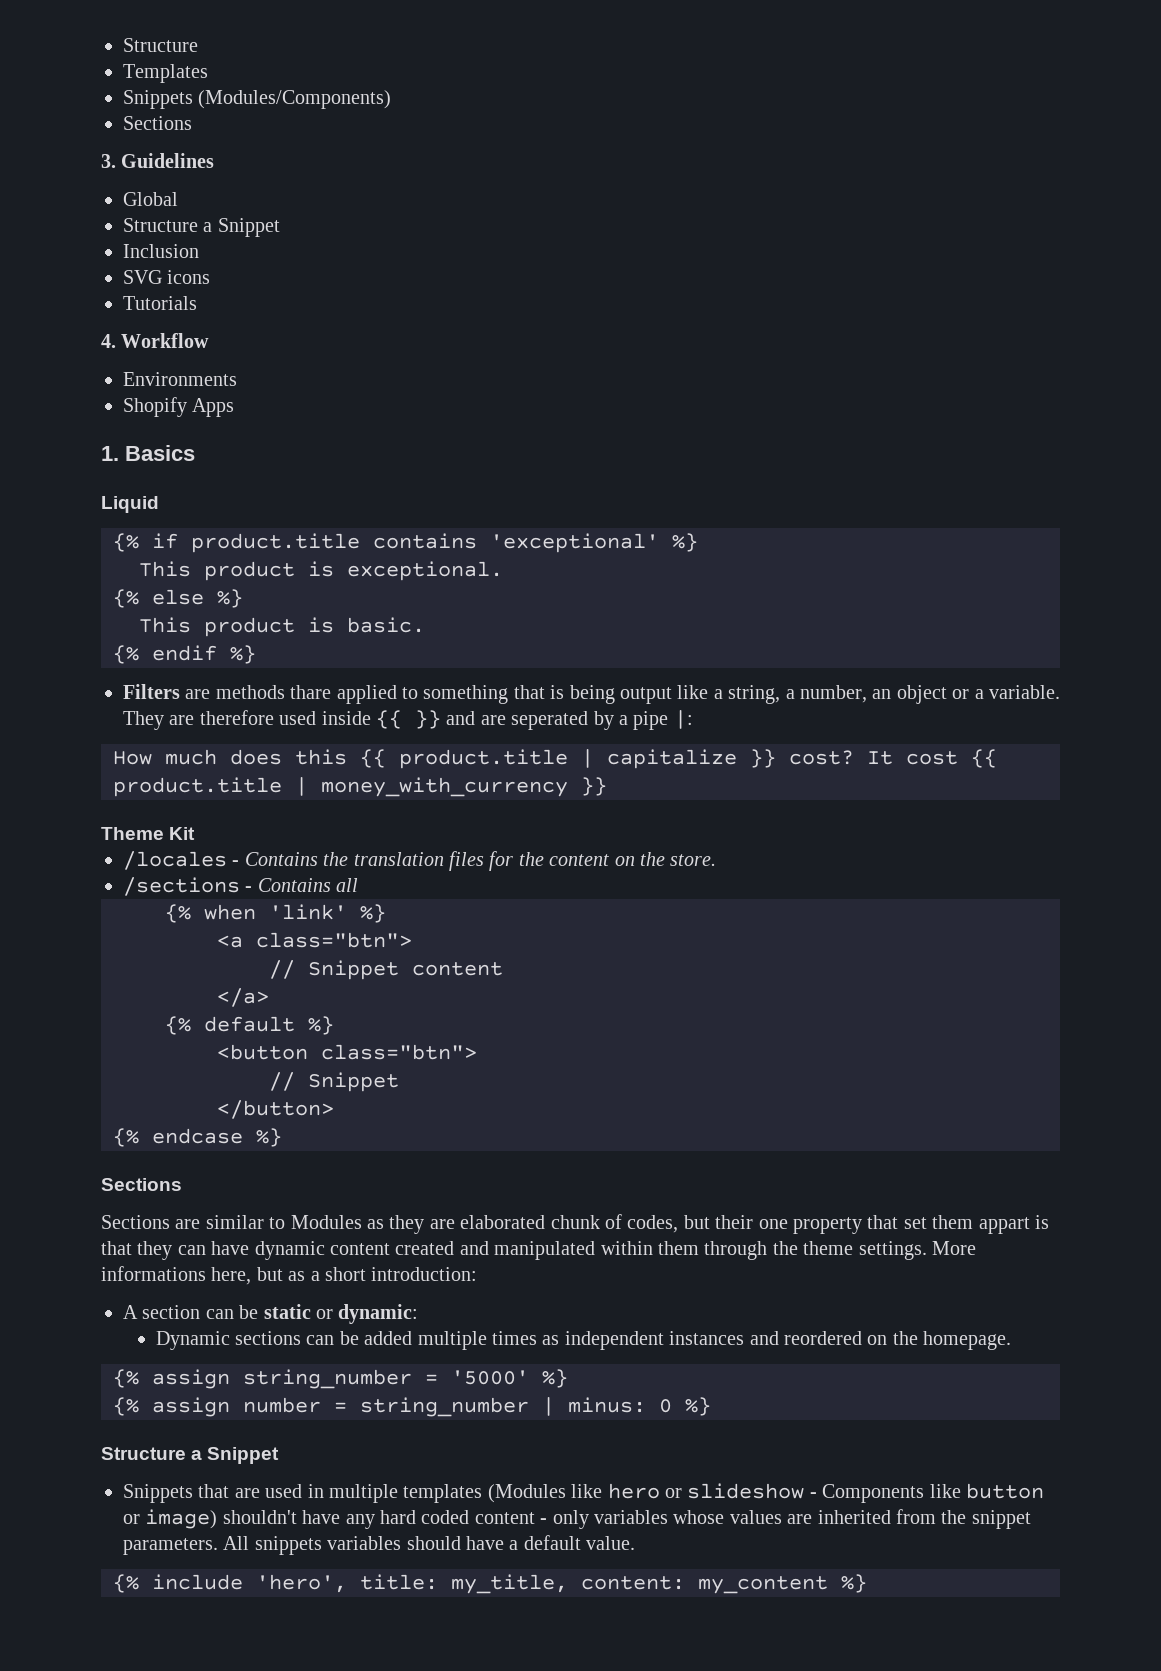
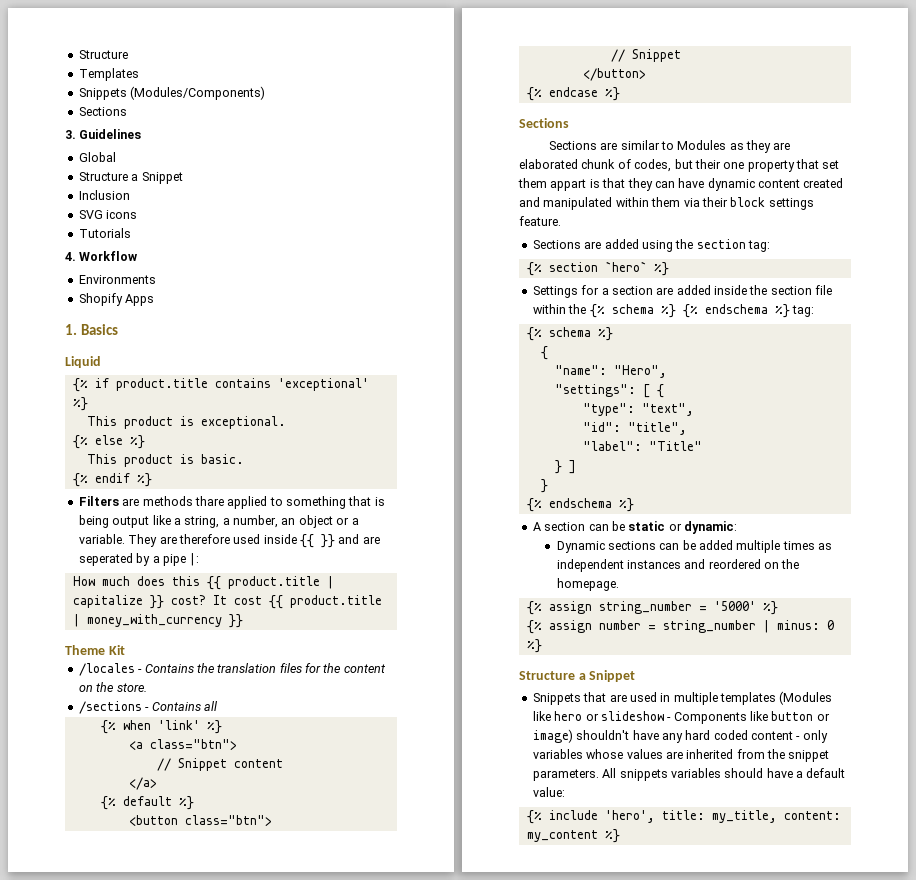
[704,1241,976,1260] [101,1266,478,1285] through the theme settings. More informations here, but as a short introduction: -> [683,197,814,210] [519,216,561,226] [532,239,770,252] [526,261,669,276] [532,285,833,298] [532,304,814,318] [526,327,613,341] [540,346,548,360] [554,365,667,378] [554,384,664,398] [582,403,694,416] [582,422,687,435] [582,441,702,451] [554,460,576,474] [540,479,548,493] [526,498,634,512] via their block settings feature. // Sections are added using the section tag: // {% section `hero` %} // Settings for a section are added inside the section file within the {% schema %} {% endschema %} tag: // {% schema %} // { // "name": "Hero", // "settings": [ { // "type": "text", // "id": "title", // "label": "Title" // } ] // } // {% endschema %}
[586,1536,636,1550] value. -> [532,787,565,797] value:

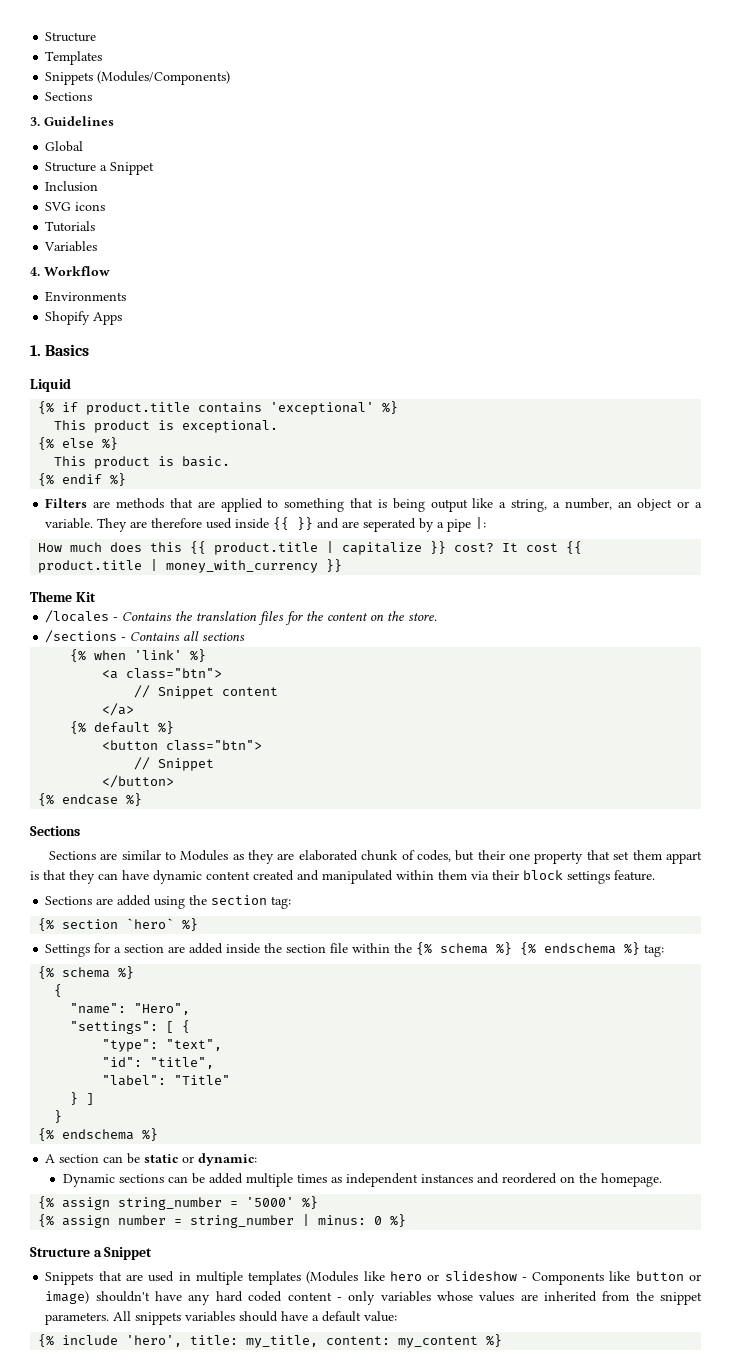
(131, 233) none -> [44,241,98,252] // Variables
[194,496,224,506] thare -> [169,498,215,508] that are
(218, 706) none -> [202,632,246,641] sections

